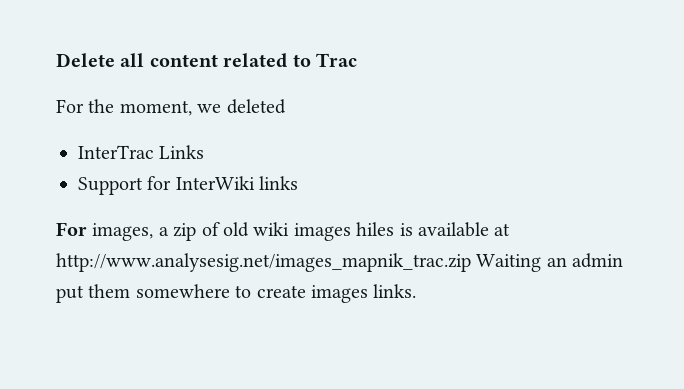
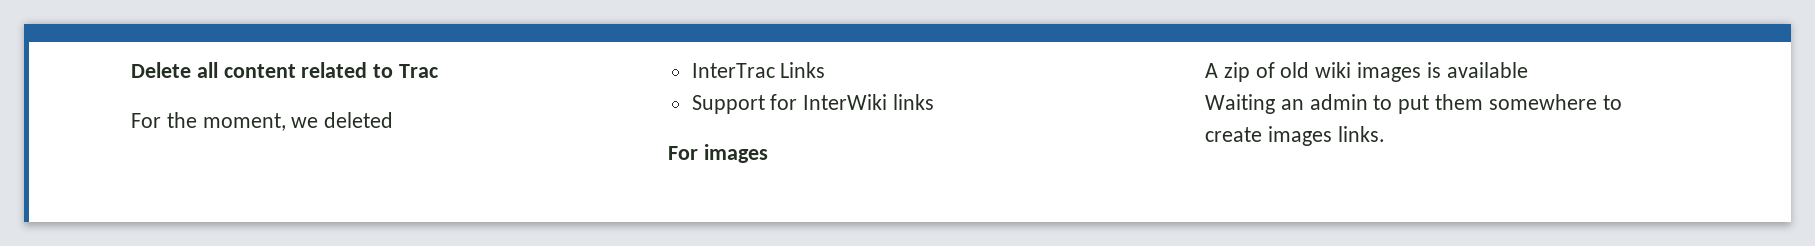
[92,223,169,241] images, a -> [703,144,768,163] [1205,63,1218,78] images // A
[356,222,395,236] hiles -> (1422, 72) none
[494,223,511,236] [56,253,471,272] at http://www.analysesig.net/images_mapnik_trac.zip -> (1528, 70) //
(624, 260) none -> [1373,95,1393,110] to

